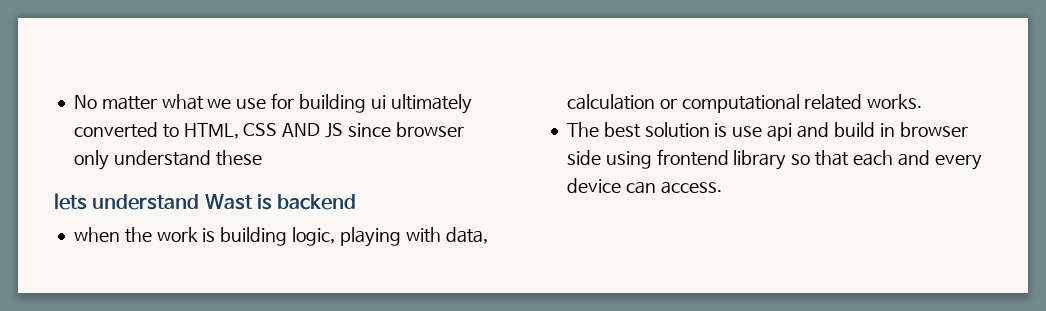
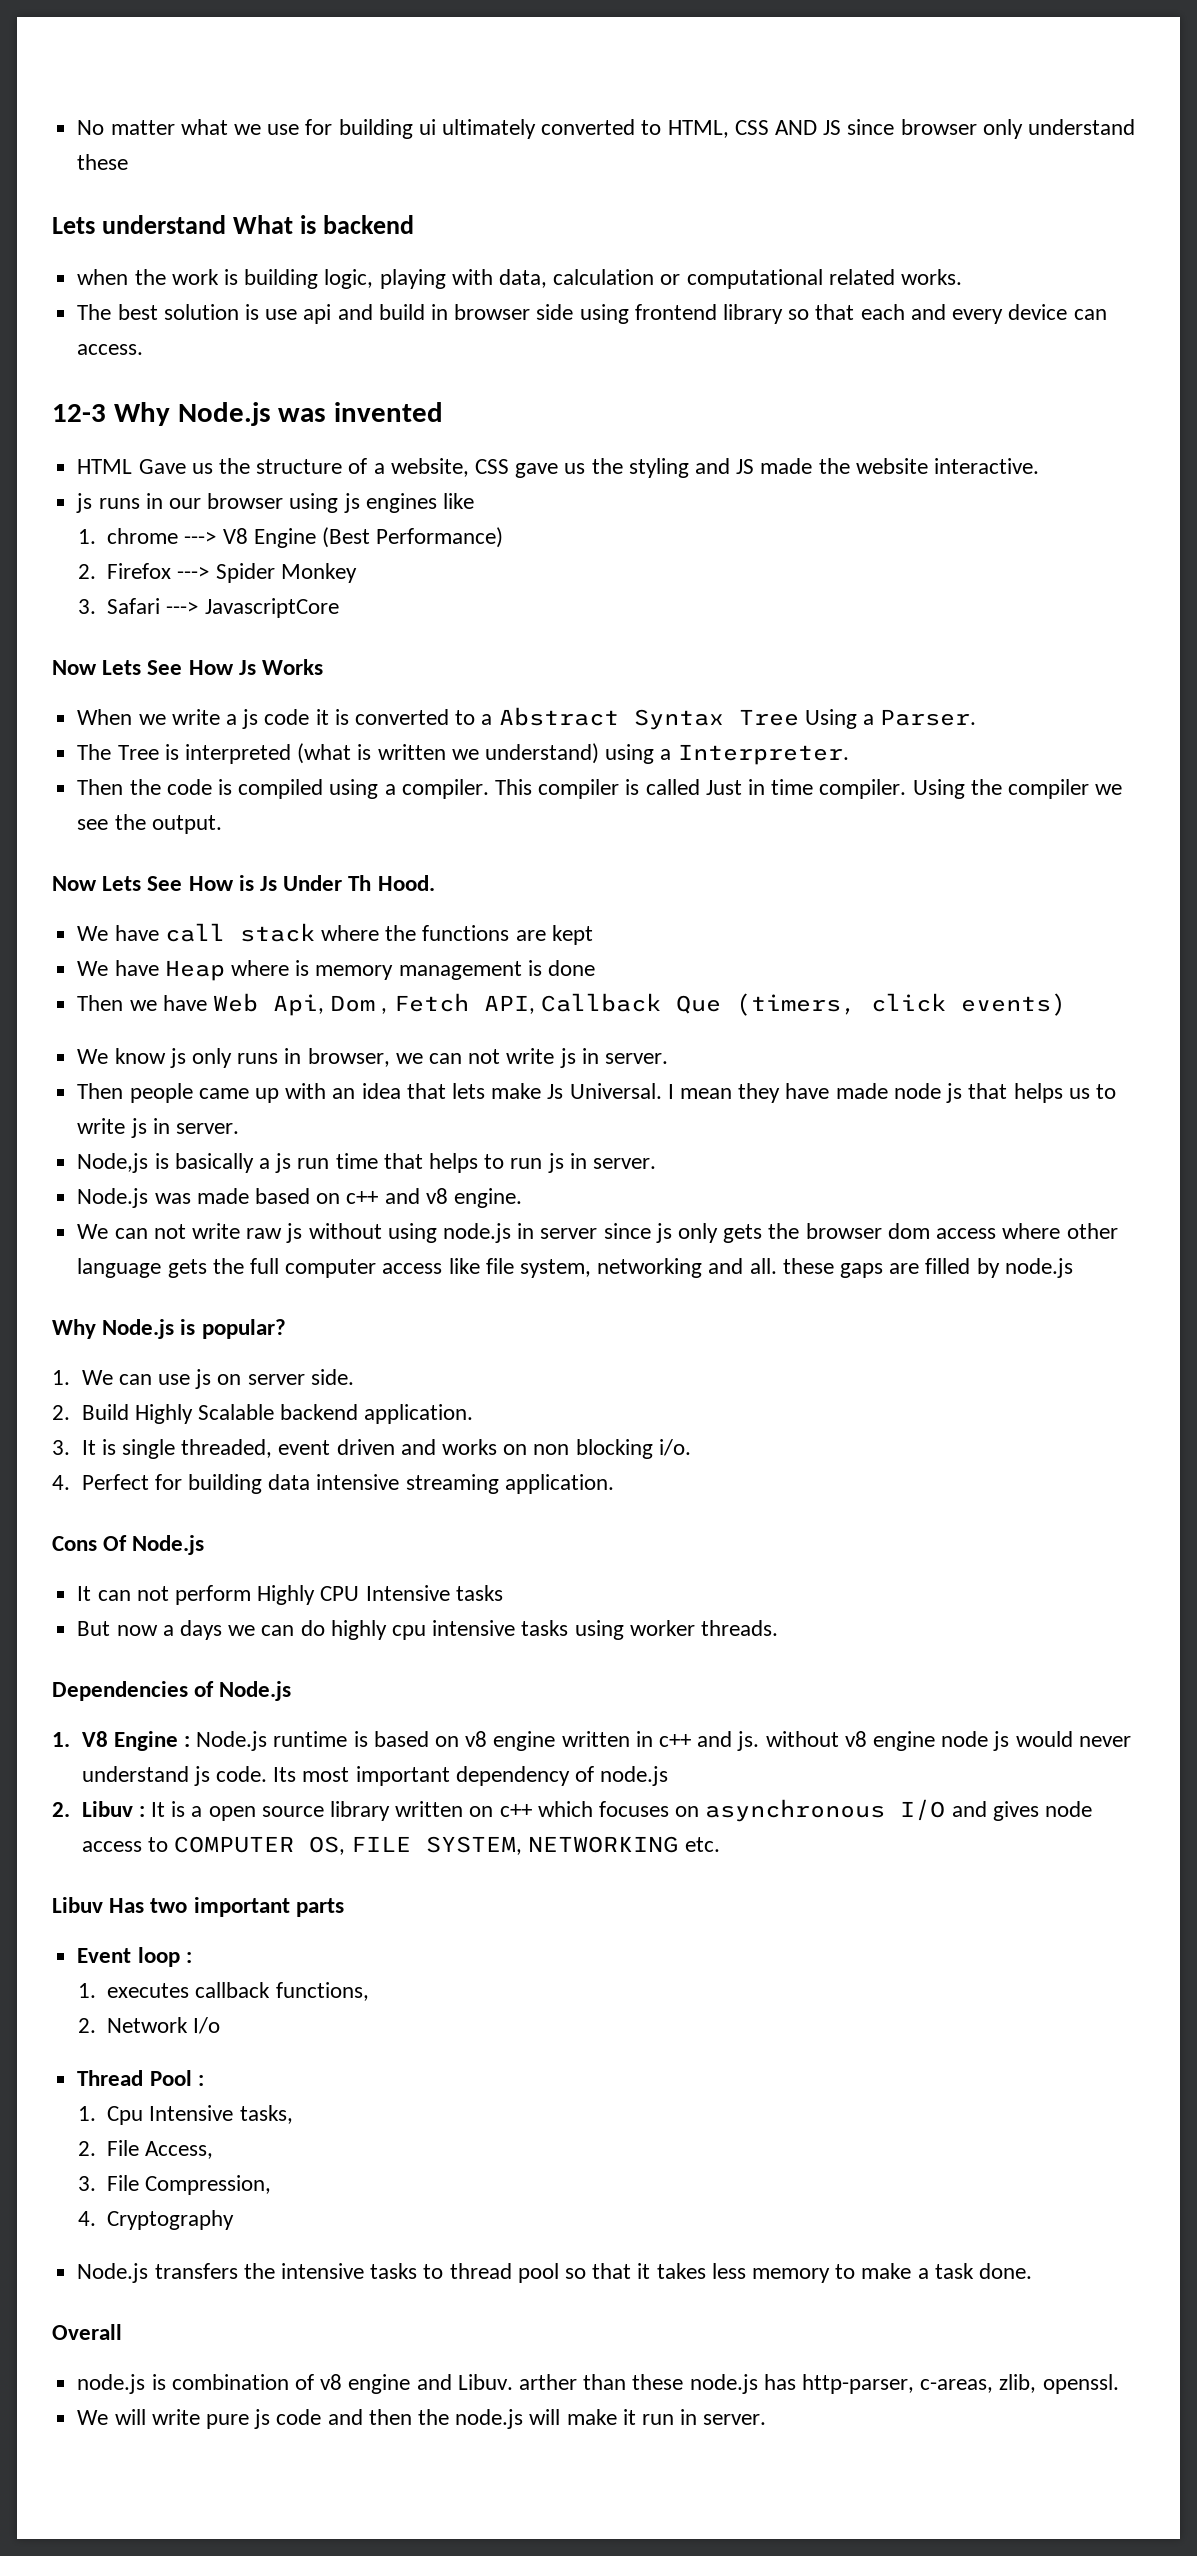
[54,193,253,210] lets understand Wast -> [52,215,294,234] Lets understand What
(722, 187) none -> [52,402,444,426] [77,458,1040,478] [76,493,474,513] [77,527,504,548] [77,563,357,583] [77,598,339,618] [52,659,324,675] [77,707,977,730] [77,743,849,765] [77,779,1123,799] [77,814,222,834] [52,875,435,891] [77,923,593,945] [77,960,595,981] [77,993,1066,1016] [77,1048,669,1068] [77,1083,1116,1103] [77,1118,239,1138] [77,1153,657,1173] [77,1188,522,1208] [77,1223,1118,1243] [77,1258,1073,1278] [52,1319,286,1339] [52,1369,354,1389] [52,1404,474,1424] [52,1439,691,1459] [52,1474,614,1494] [52,1535,205,1555] [77,1585,503,1605] [77,1620,779,1640] [52,1681,292,1701] [52,1731,1131,1751] [81,1766,669,1786] [52,1799,1093,1822] [81,1836,720,1855] [52,1897,344,1917] [77,1947,192,1967] [77,1982,369,2001] [77,2017,221,2034] [77,2070,204,2086] [77,2105,293,2125] [77,2140,214,2159] [77,2175,272,2195] [77,2210,235,2230] [77,2263,1033,2283] [52,2324,122,2340] [77,2374,1119,2394] [77,2409,767,2429] // 12-3 Why Node.js was invented // HTML Gave us the structure of a website, CSS gave us the styling and JS made the website interactive. // js runs in our browser using js engines like // 1. chrome ---> V8 Engine (Best Performance) // 2. Firefox ---> Spider Monkey // 3. Safari ---> JavascriptCore // Now Lets See How Js Works // When we write a js code it is converted to a Abstract Syntax Tree Using a Parser. // The Tree is interpreted (what is written we understand) using a Interpreter. // Then the code is compiled using a compiler. This compiler is called Just in time compiler. Using the compiler we see the output. // Now Lets See How is Js Under Th Hood. // We have call stack where the functions are kept // We have Heap where is memory management is done // Then we have Web Api, Dom , Fetch API, Callback Que (timers, click events) // We know js only runs in browser, we can not write js in server. // Then people came up with an idea that lets make Js Universal. I mean they have made node js that helps us to write js in server. // Node,js is basically a js run time that helps to run js in server. // Node.js was made based on c++ and v8 engine. // We can not write raw js without using node.js in server since js only gets the browser dom access where other language gets the full computer access like file system, networking and all. these gaps are filled by node.js // Why Node.js is popular? // 1. We can use js on server side. // 2. Build Highly Scalable backend application. // 3. It is single threaded, event driven and works on non blocking i/o. // 4. Perfect for building data intensive streaming application. // Cons Of Node.js // It can not perform Highly CPU Intensive tasks // But now a days we can do highly cpu intensive tasks using worker threads. // Dependencies of Node.js // 1. V8 Engine : Node.js runtime is based on v8 engine written in c++ and js. without v8 engine node js would never understand js code. Its most important dependency of node.js // 2. Libuv : It is a open source library written on c++ which focuses on asynchronous I/O and gives node access to COMPUTER OS, FILE SYSTEM, NETWORKING etc. // Libuv Has two important parts // Event loop : // 1. executes callback functions, // 2. Network I/o // Thread Pool : // 1. Cpu Intensive tasks, // 2. File Access, // 3. File Compression, // 4. Cryptography // Node.js transfers the intensive tasks to thread pool so that it takes less memory to make a task done. // Overall // node.js is combination of v8 engine and Libuv. arther than these node.js has http-parser, c-areas, zlib, openssl. // We will write pure js code and then the node.js will make it run in server.

